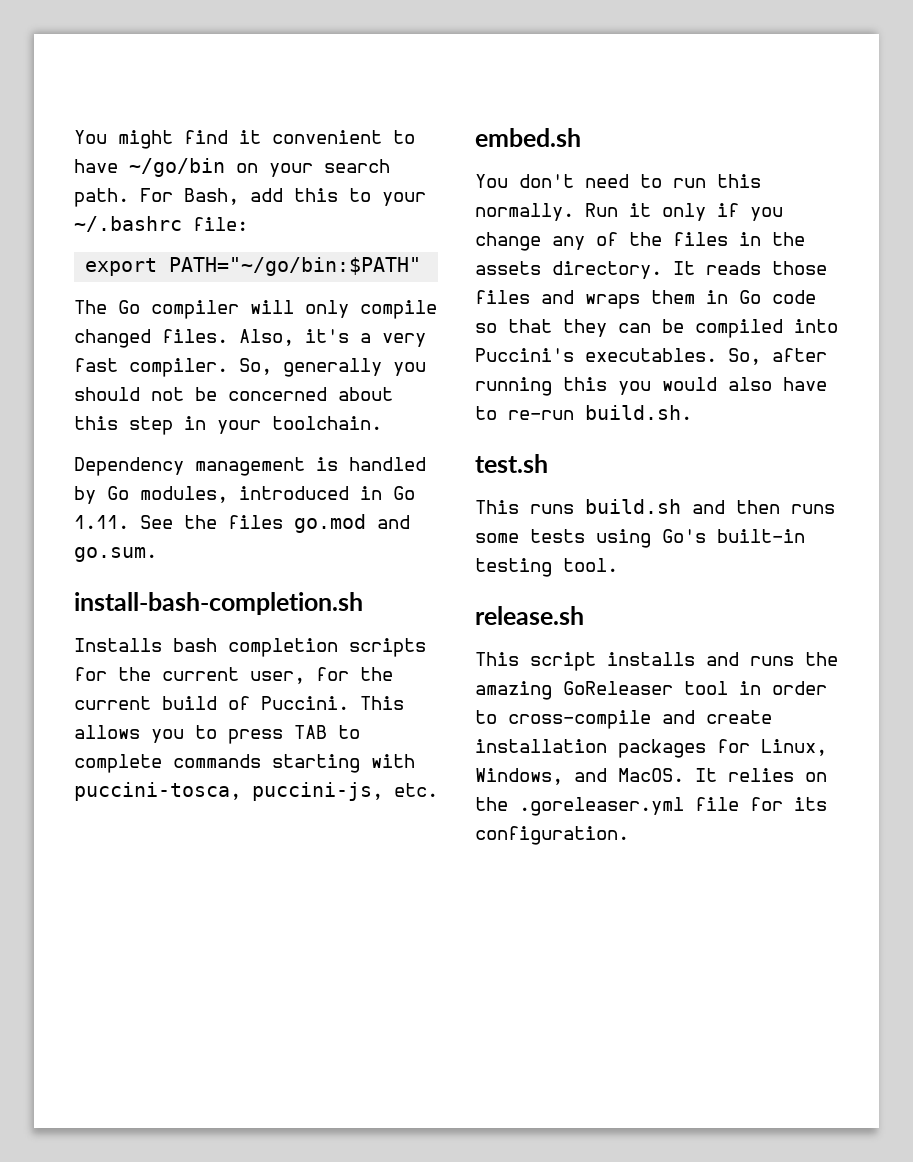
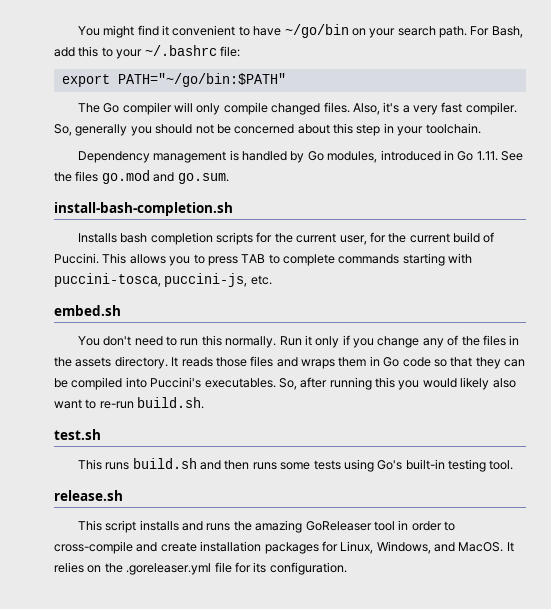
[728,377,827,391] also have -> [460,377,516,390] [54,399,82,409] likely also want

